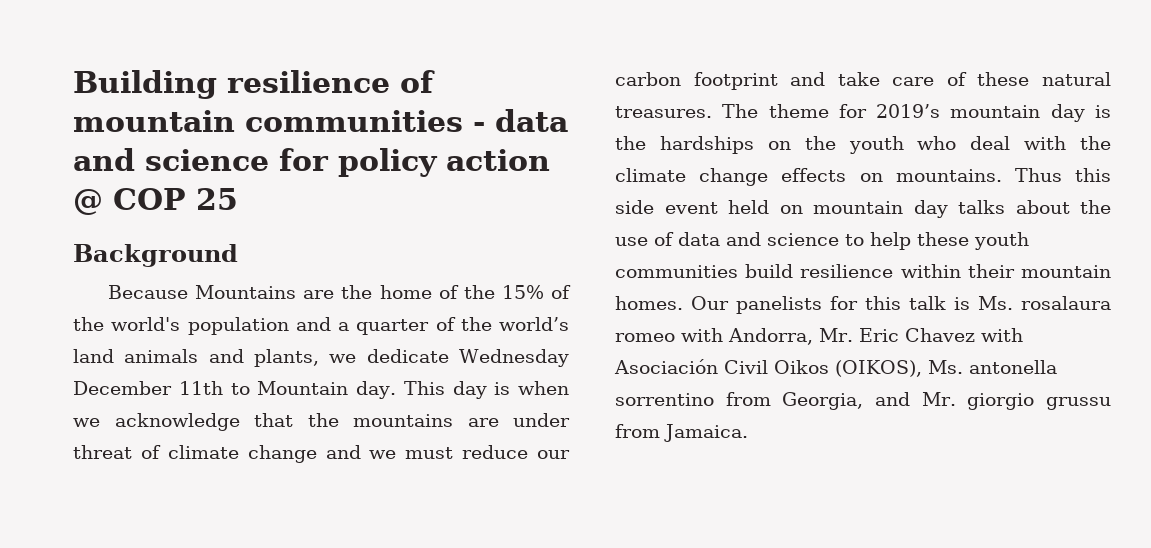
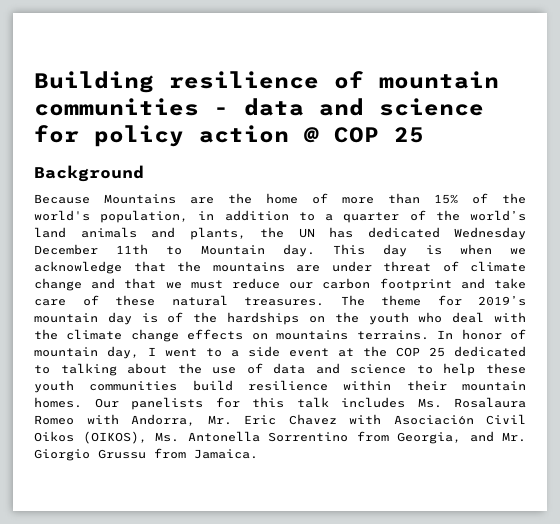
[463,285,495,299] the -> [342,193,420,204] more than
[187,317,331,335] population and -> [100,210,315,223] population, in addition to
[329,349,449,363] we dedicate -> [260,227,440,238] the UN has dedicated
(361, 452) none -> [124,278,157,289] that
(1111, 111) none -> [167,312,184,323] of
[895,168,1111,182] [615,200,1005,218] mountains. Thus this side event held on mountain day talks -> [276,329,527,340] [34,346,526,359] [34,363,117,376] mountains terrains. In honor of mountain day, I went to a side event at the COP 25 dedicated to talking
[954,296,1111,310] [615,333,675,342] is Ms. rosalaura romeo -> [341,397,526,408] [34,415,74,425] includes Ms. Rosalaura Romeo
[969,360,1057,374] [615,393,714,406] antonella sorrentino -> [187,431,348,442] Antonella Sorrentino
[967,393,1111,410] giorgio grussu -> [34,449,146,461] Giorgio Grussu

